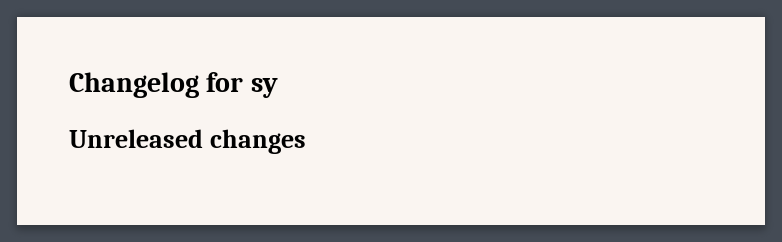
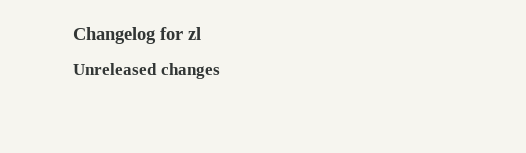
[250,78,278,98] sy -> [188,27,201,40] zl

